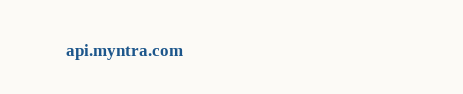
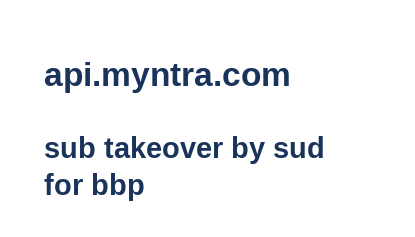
(183, 52) none -> [44,136,325,164] [44,173,145,201] // sub takeover by sud for bbp

